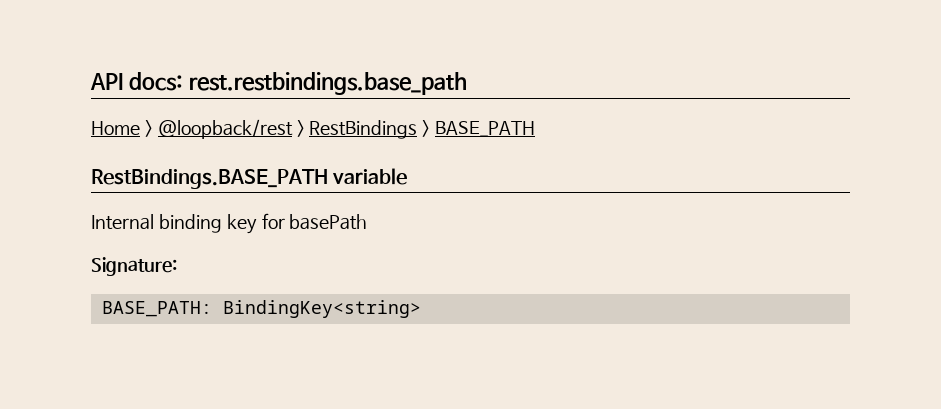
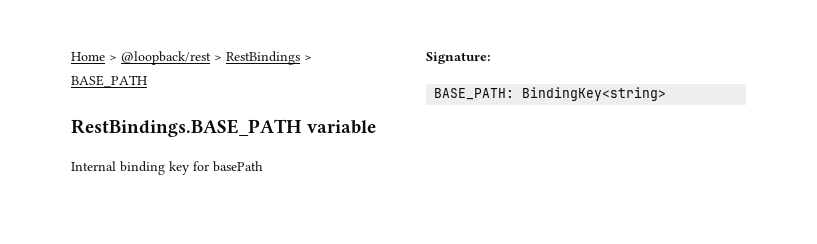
[90,72,467,95] API docs: rest.restbindings.base_path // -> (71, 56) none

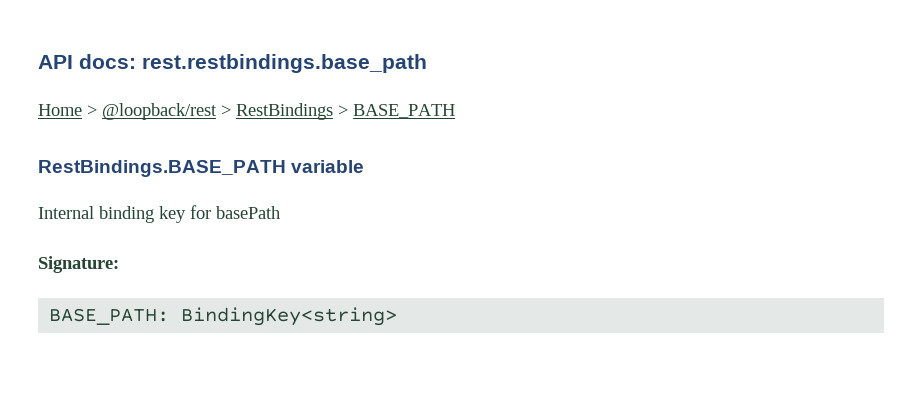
(71, 56) none -> [38,54,427,73] API docs: rest.restbindings.base_path //

